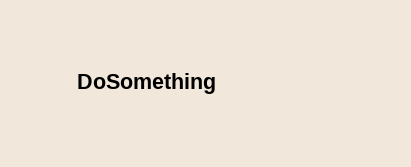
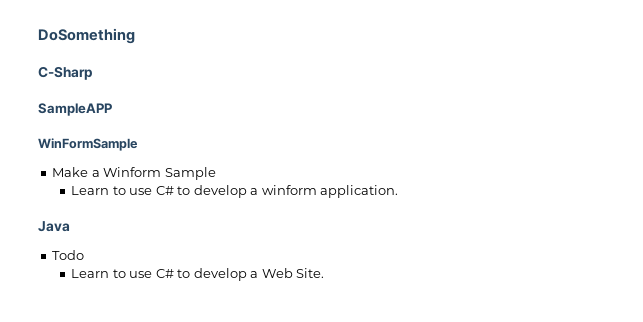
(216, 83) none -> [38,66,93,80] [38,103,112,116] [38,138,138,151] [52,167,216,180] [71,185,399,198] [38,221,70,232] [52,250,85,260] [71,268,325,281] // C-Sharp // SampleAPP // WinFormSample // Make a Winform Sample // Learn to use C# to develop a winform application. // Java // Todo // Learn to use C# to develop a Web Site.

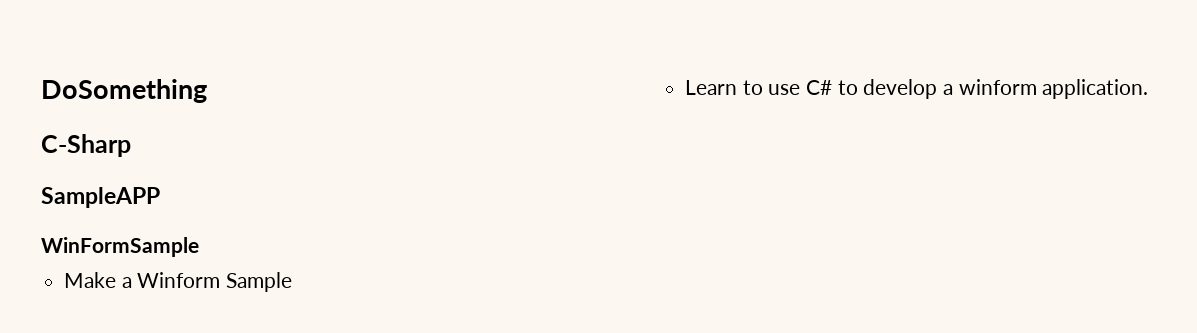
[38,221,70,232] [52,250,85,260] [71,268,325,281] // Java // Todo // Learn to use C# to develop a Web Site. -> (1149, 89) none

